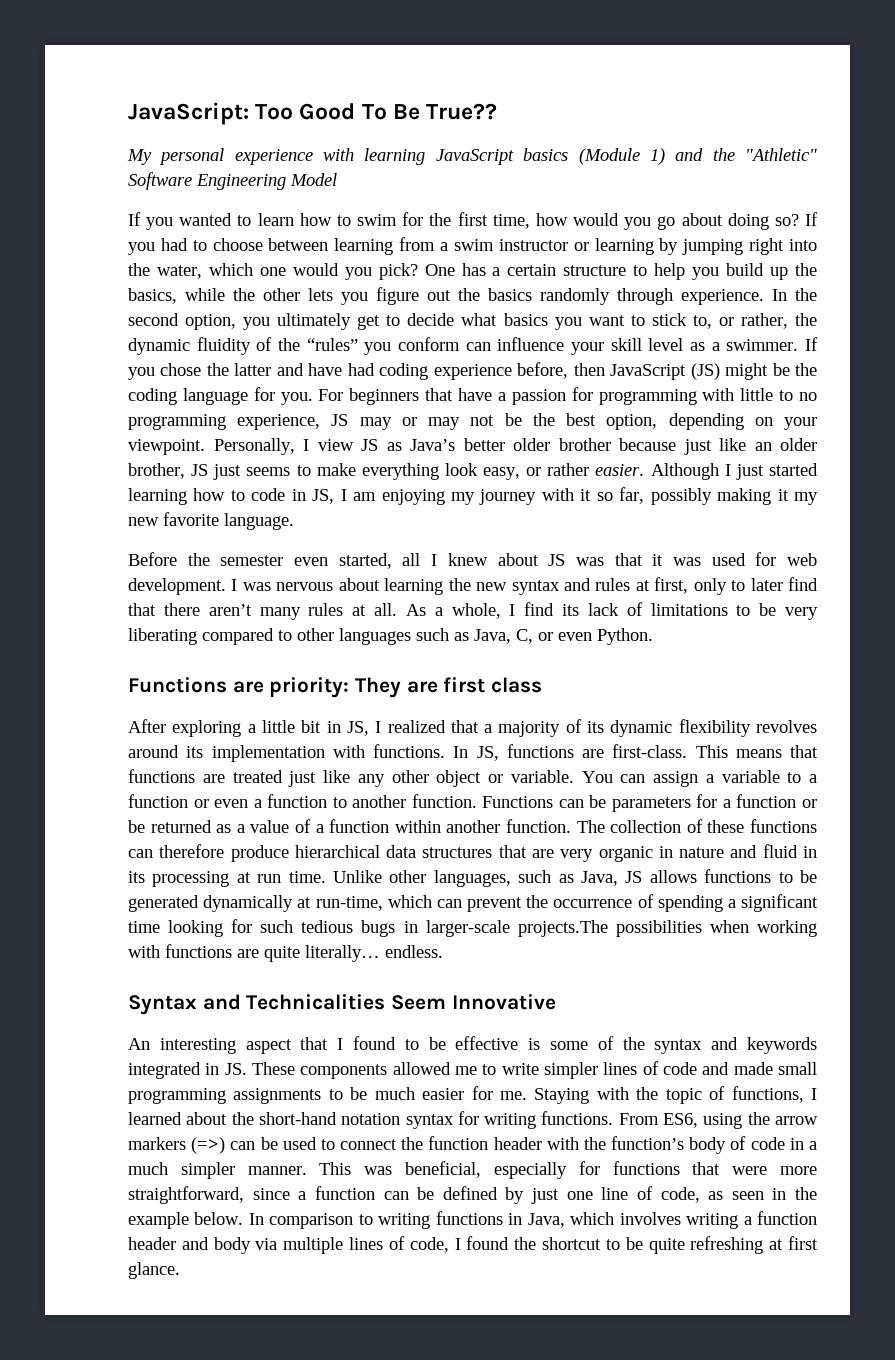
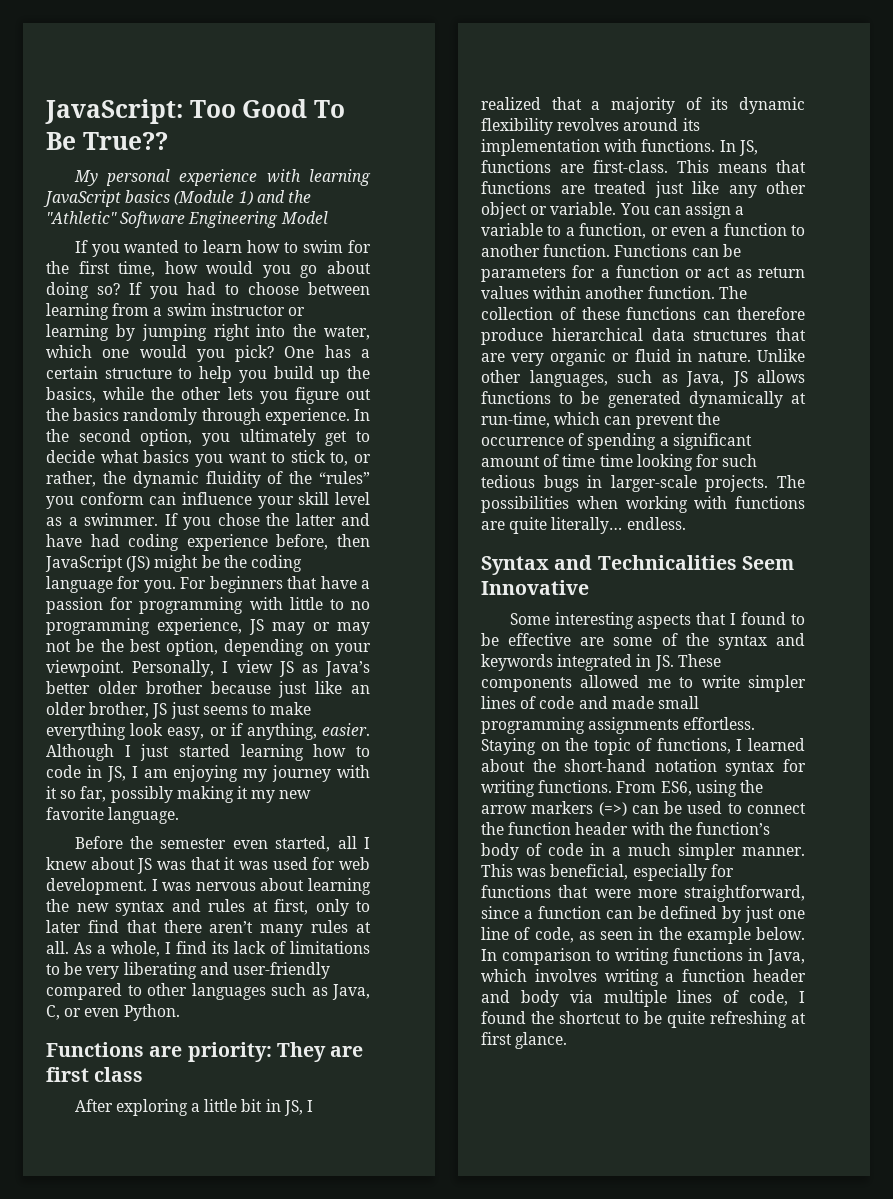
[547,463,590,476] rather -> [230,723,317,740] if anything,
(197, 636) none -> [199,962,330,979] and user-friendly
[128,794,188,808] function -> [579,223,647,239] function,
[128,819,390,833] be returned as a value of a function -> [707,267,805,278] [481,286,529,299] act as return values
[658,844,818,858] [128,871,326,887] in nature and fluid in its processing at run time. -> [612,349,751,362] or fluid in nature.
(818, 903) none -> [481,454,596,467] amount of time
[517,920,608,937] projects.The -> [705,475,805,492] projects. The
[128,1038,292,1054] An interesting aspect -> [509,612,692,629] Some interesting aspects
[528,1038,541,1050] is -> [580,637,605,646] are
[328,1086,629,1104] to be much easier for me. Staying with -> [683,717,756,730] [481,738,560,755] effortless. Staying on

